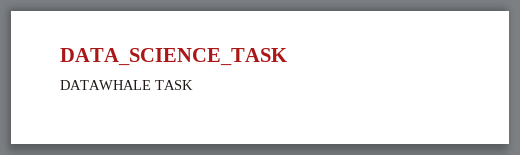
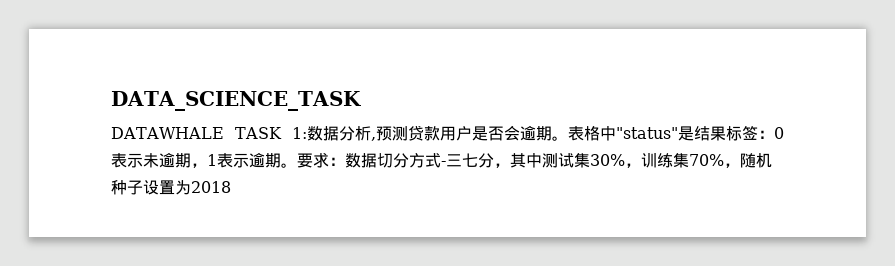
(193, 85) none -> [292,125,784,141] [111,152,772,168] [111,180,231,195] 1:数据分析,预测贷款用户是否会逾期。表格中"status"是结果标签：0表示未逾期，1表示逾期。要求：数据切分方式-三七分，其中测试集30%，训练集70%，随机种子设置为2018

